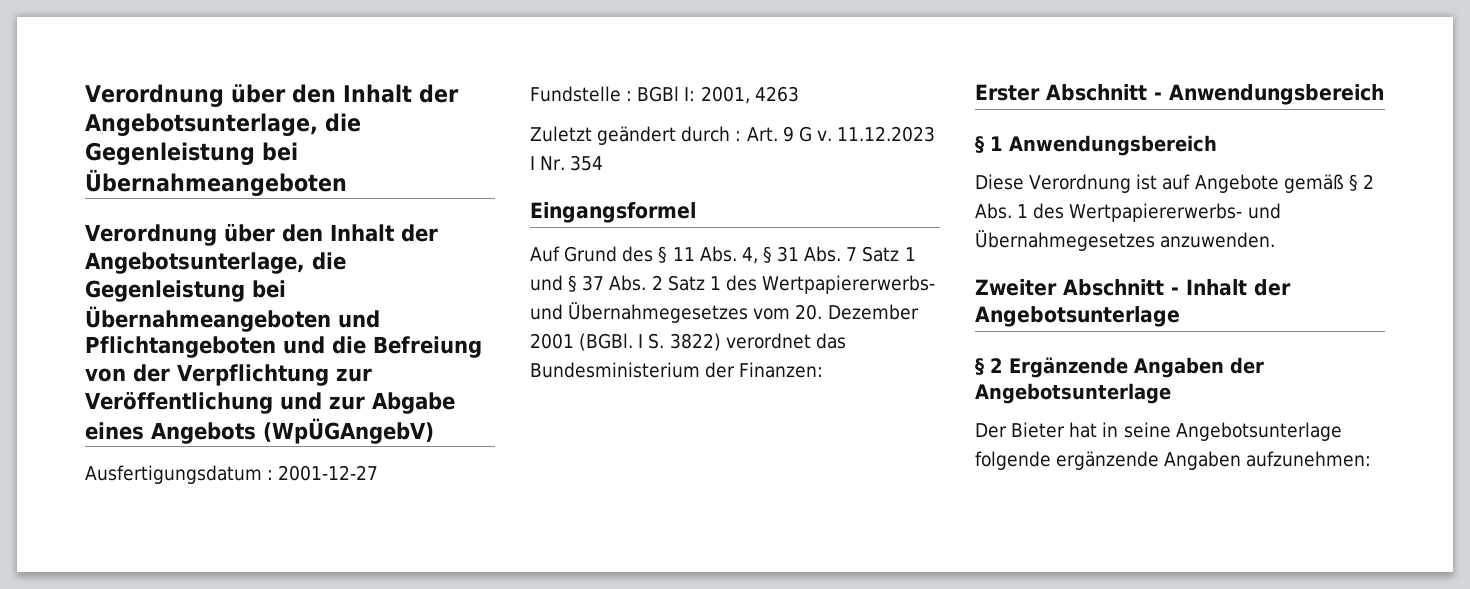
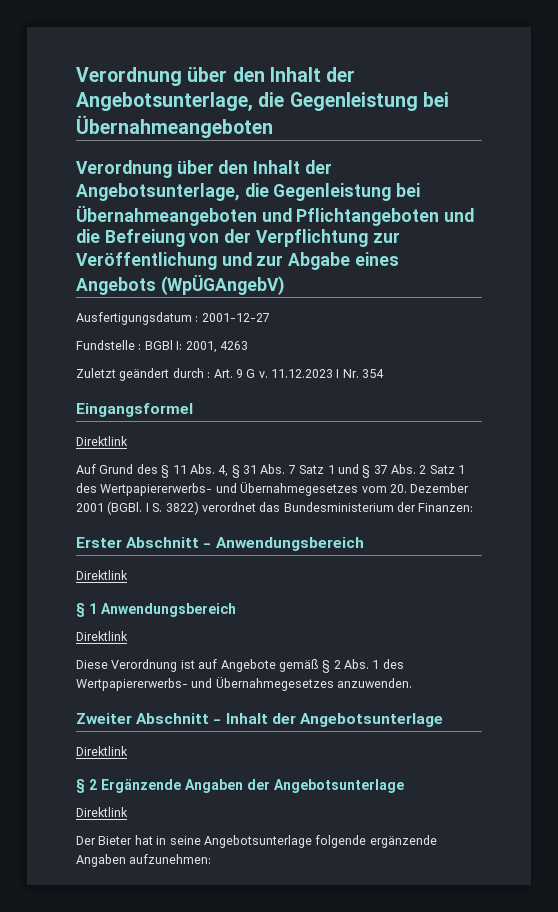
(696, 212) none -> [76,436,128,446] // Direktlink
(1384, 94) none -> [76,570,128,580] // Direktlink
(1217, 145) none -> [76,631,128,641] // Direktlink
(1180, 316) none -> [76,746,128,756] // Direktlink
(1171, 393) none -> [76,807,128,817] // Direktlink

